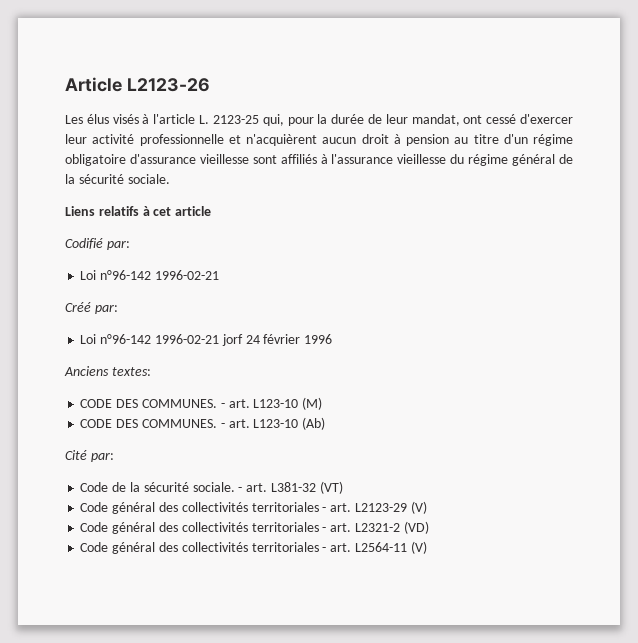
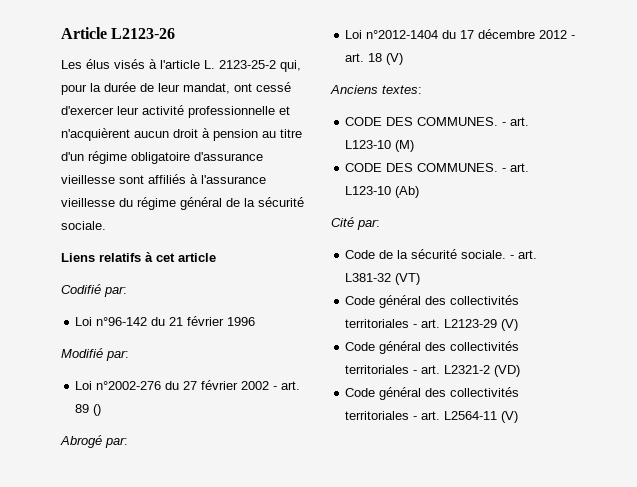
[212,115,259,124] 2123-25 -> [219,60,276,69] 2123-25-2
[154,270,219,280] [65,302,118,314] [80,334,333,346] 1996-02-21 // Créé par: // Loi n°96-142 1996-02-21 jorf 24 février 1996 -> [151,316,256,326] [61,348,129,361] [75,380,301,390] [75,404,102,416] [60,435,128,448] [345,29,576,39] [345,53,404,65] du 21 février 1996 // Modifié par: // Loi n°2002-276 du 27 février 2002 - art. 89 () // Abrogé par: // Loi n°2012-1404 du 17 décembre 2012 - art. 18 (V)

